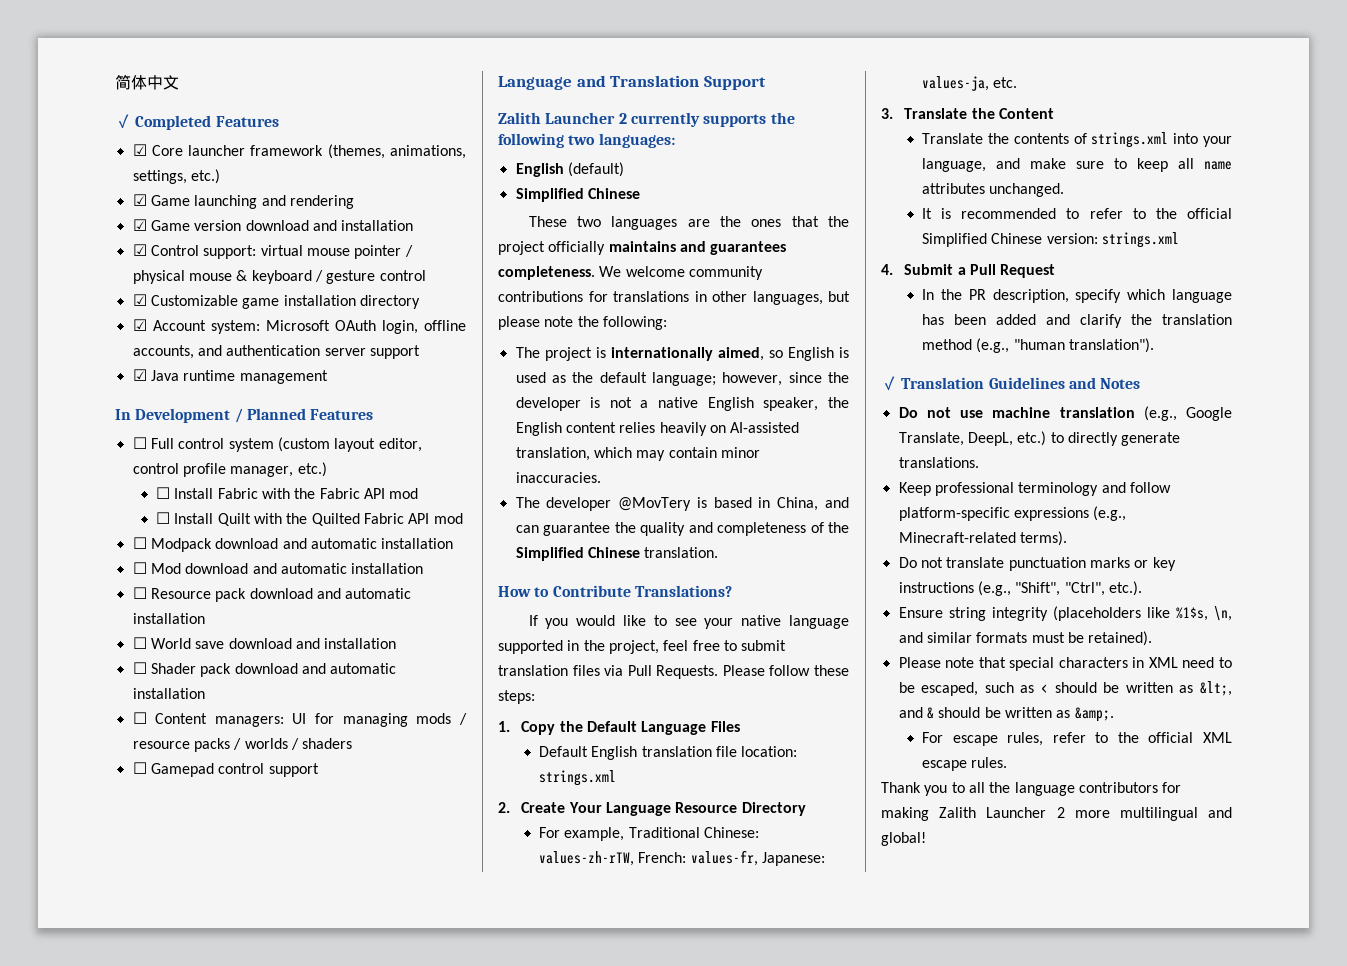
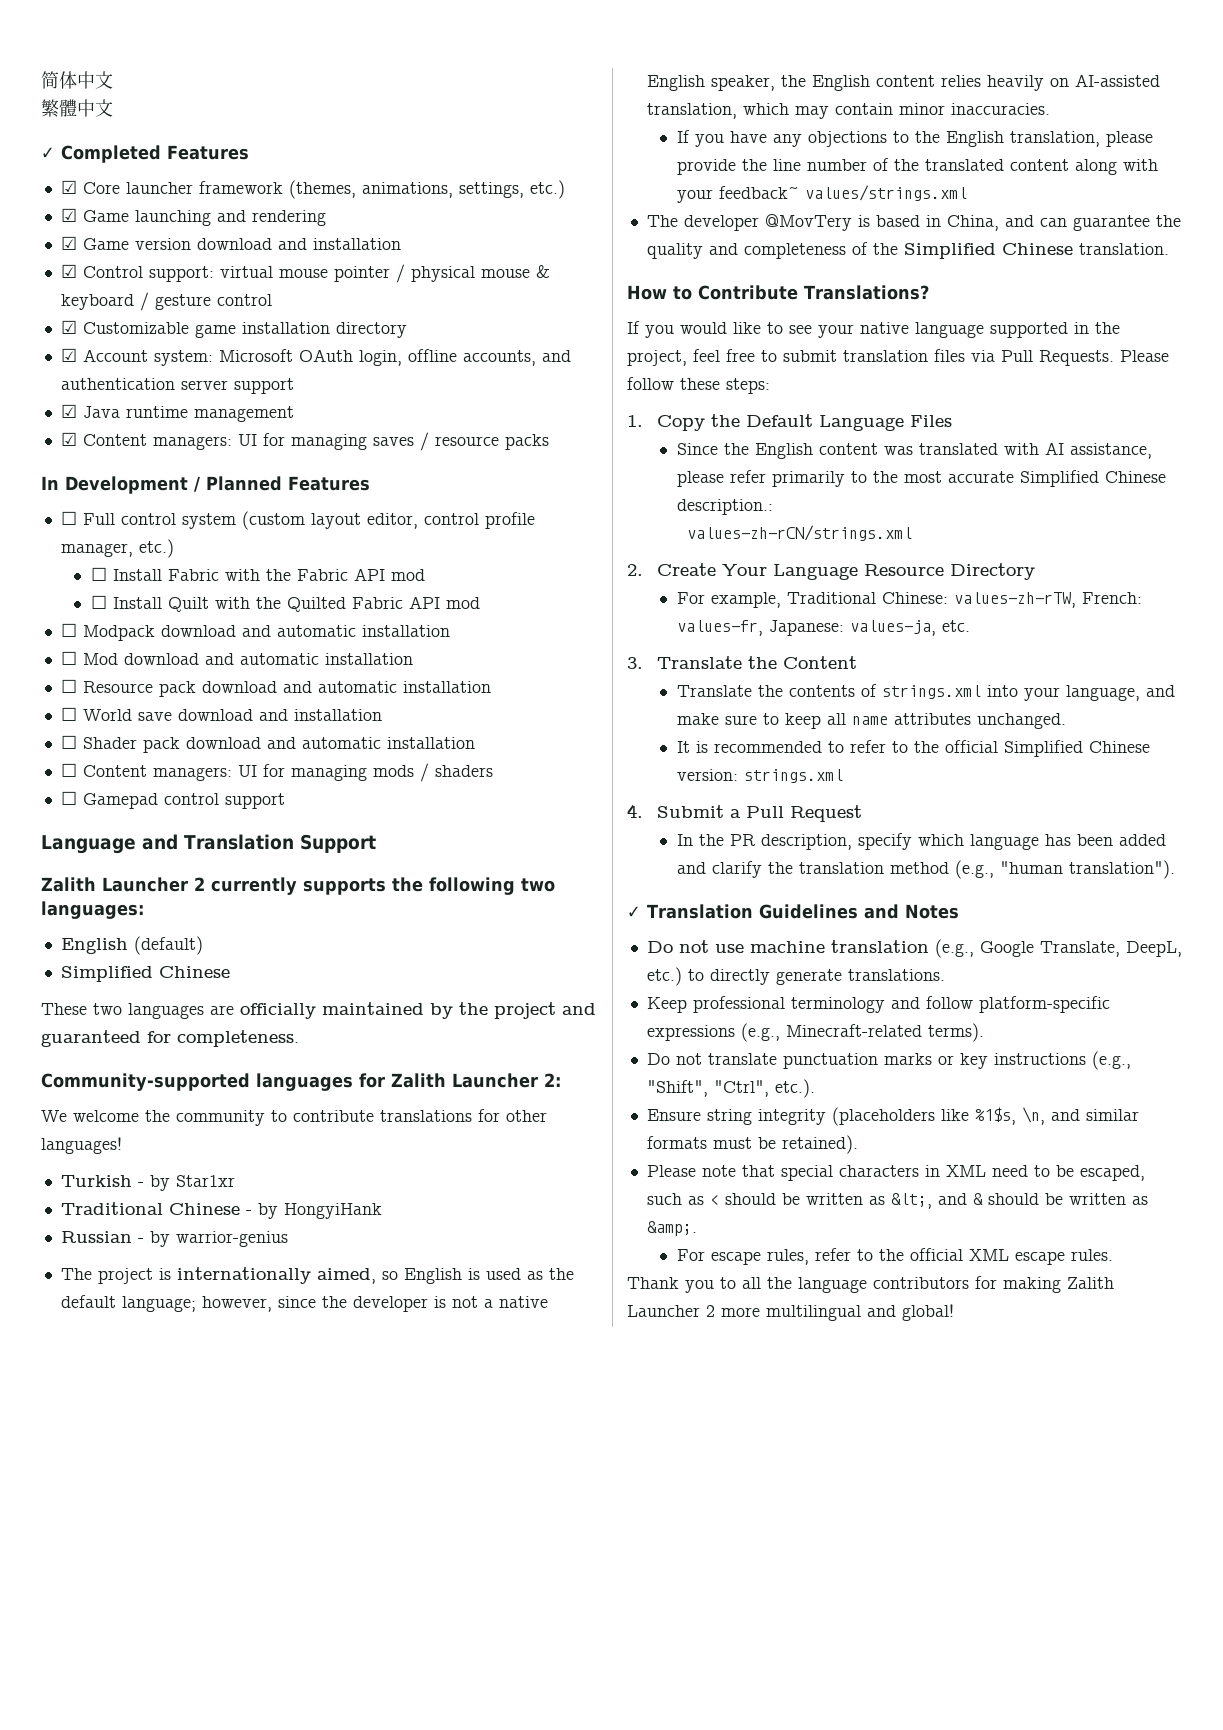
(179, 82) none -> [41,99,113,117] // 繁體中文
(328, 377) none -> [60,432,549,451] // ☑ Content managers: UI for managing saves / resource packs
[132,738,299,752] resource packs / worlds / -> (429, 772) none
[719,216,849,227] [498,241,787,255] [498,266,763,280] [498,291,850,305] [498,316,667,330] the ones that the project officially maintains and guarantees completeness. We welcome community contributions for translations in other languages, but please note the following: -> [240,1002,596,1019] [41,1030,299,1047] [41,1073,561,1091] [41,1109,547,1126] [41,1137,122,1154] [60,1175,235,1191] [60,1202,382,1219] [60,1231,288,1247] officially maintained by the project and guaranteed for completeness. // Community-supported languages for Zalith Launcher 2: // We welcome the community to contribute translations for other languages! // Turkish - by Star1xr // Traditional Chinese - by HongyiHank // Russian - by warrior-genius
(601, 477) none -> [676,130,1153,147] [676,158,1158,175] [676,185,967,203] // If you have any objections to the English translation, please provide the line number of the translated content along with your feedback~ values/strings.xml
[539,746,798,760] [539,770,617,786] Default English translation file location: strings.xml -> [676,442,1152,459] [676,470,1166,487] [676,499,773,515] [686,525,912,541] Since the English content was translated with AI assistance, please refer primarily to the most accurate Simplified Chinese description.: // values-zh-rCN/strings.xml

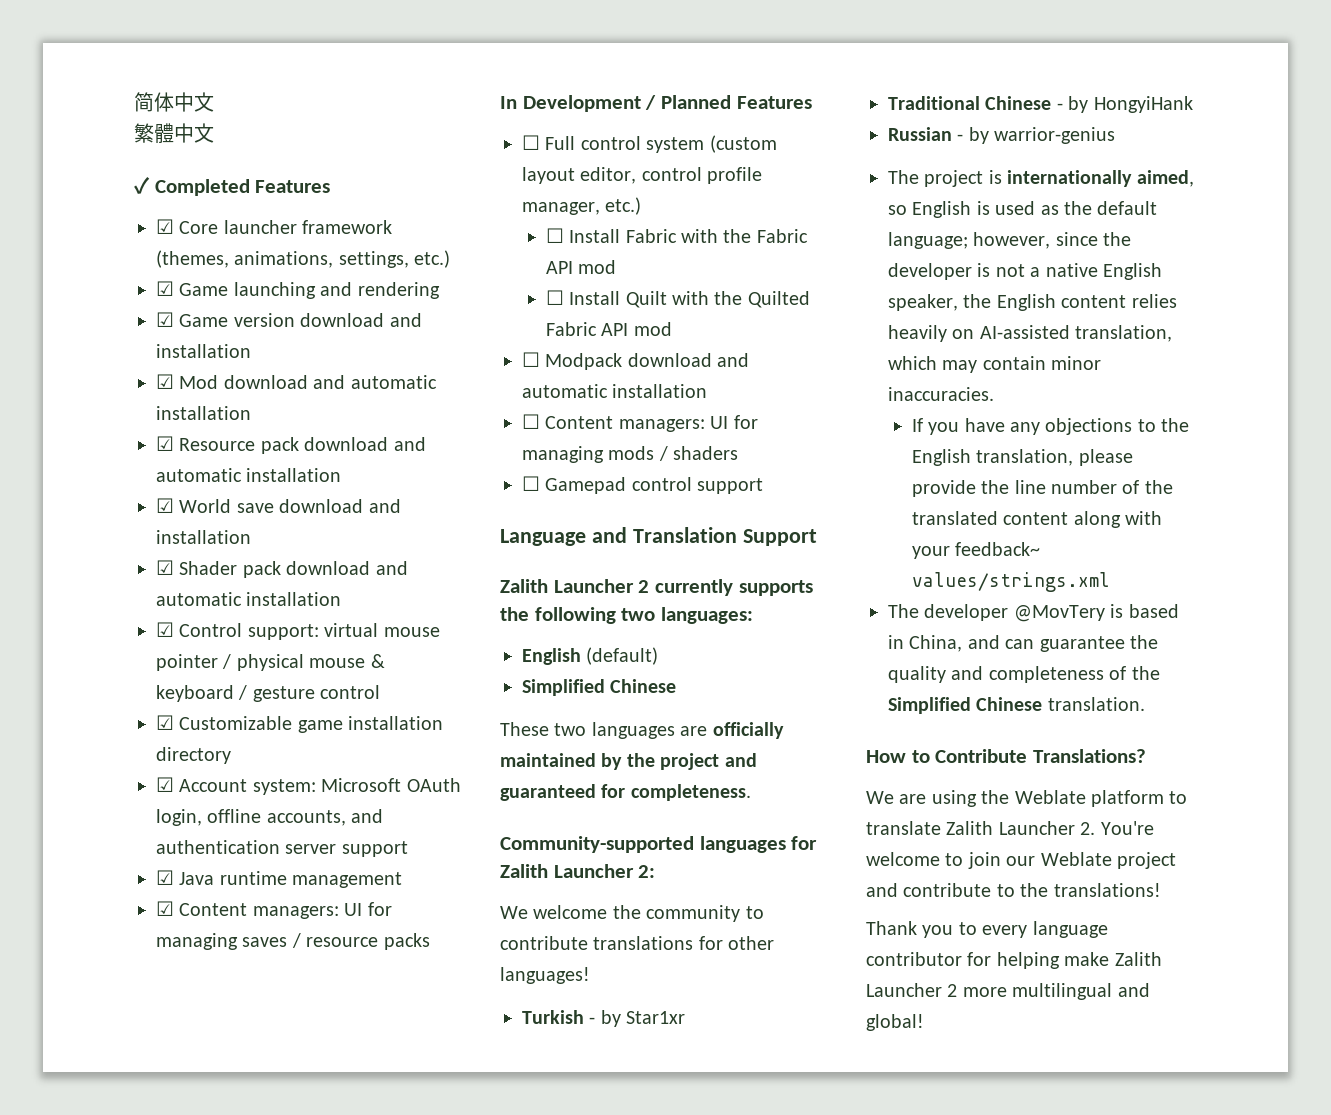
(401, 244) none -> [156,374,437,389] [156,406,251,420] [156,436,426,454] [156,468,342,482] [156,498,401,513] [156,530,251,544] [156,560,408,578] [156,592,342,606] // ☑ Mod download and automatic installation // ☑ Resource pack download and automatic installation // ☑ World save download and installation // ☑ Shader pack download and automatic installation
[60,651,413,665] [60,679,491,697] [60,707,382,721] [60,735,475,753] // ☐ Mod download and automatic installation // ☐ Resource pack download and automatic installation // ☐ World save download and installation // ☐ Shader pack download and automatic installation -> (708, 391) none
[627,321,1120,338] [627,349,1169,366] [627,377,770,394] [627,414,952,431] [676,442,1152,459] [676,470,1166,487] [676,499,773,515] [686,525,912,541] [627,563,1035,580] [676,592,1142,608] [676,620,970,636] [627,656,857,669] [676,684,1175,701] [676,713,1066,729] [676,740,1150,757] [676,769,843,783] [627,804,862,822] [676,833,1166,850] [676,860,1175,879] [627,904,959,919] [646,939,1182,958] [646,967,945,986] [646,996,1110,1013] [646,1023,984,1042] [646,1051,1131,1070] [646,1079,815,1098] [646,1107,1139,1126] [646,1135,858,1154] [646,1165,1145,1181] [646,1193,1148,1209] [646,1221,697,1236] [676,1248,1113,1265] [627,1276,1061,1293] If you would like to see your native language supported in the project, feel free to submit translation files via Pull Requests. Please follow these steps: // 1. Copy the Default Language Files // Since the English content was translated with AI assistance, please refer primarily to the most accurate Simplified Chinese description.: // values-zh-rCN/strings.xml // 2. Create Your Language Resource Directory // For example, Traditional Chinese: values-zh-rTW, French: values-fr, Japanese: values-ja, etc. // 3. Translate the Content // Translate the contents of strings.xml into your language, and make sure to keep all name attributes unchanged. // It is recommended to refer to the official Simplified Chinese version: strings.xml // 4. Submit a Pull Request // In the PR description, specify which language has been added and clarify the translation method (e.g., "human translation"). // ✓ Translation Guidelines and Notes // Do not use machine translation (e.g., Google Translate, DeepL, etc.) to directly generate translations. // Keep professional terminology and follow platform-specific expressions (e.g., Minecraft-related terms). // Do not translate punctuation marks or key instructions (e.g., "Shift", "Ctrl", etc.). // Ensure string integrity (placeholders like %1$s, \n, and similar formats must be retained). // Please note that special characters in XML need to be escaped, such as < should be written as &lt;, and & should be written as &amp;. // For escape rules, refer to the official XML escape rules. // Thank you to all the language contributors for making -> [866,790,1188,807] [866,821,1154,835] [866,852,1176,869] [866,883,1161,897] [866,921,1108,938] [866,952,1110,969] We are using the Weblate platform to translate Zalith Launcher 2. You're welcome to join our Weblate project and contribute to the translations! // Thank you to every language contributor for helping make

